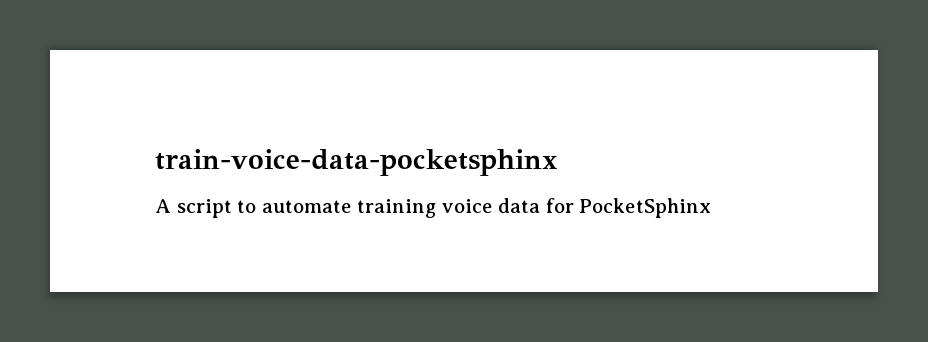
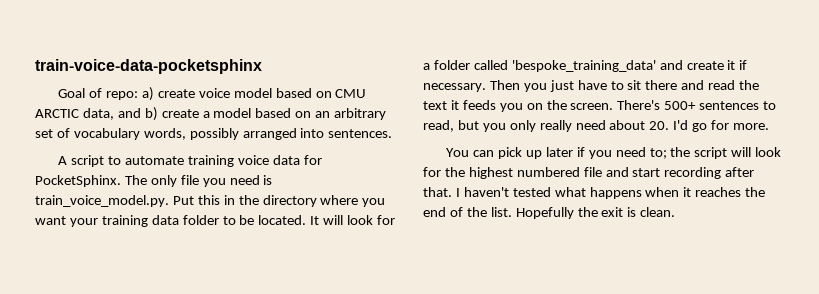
(558, 162) none -> [58,87,367,101] [35,107,387,121] [35,128,393,140] // Goal of repo: a) create voice model based on CMU ARCTIC data, and b) create a model based on an arbitrary set of vocabulary words, possibly arranged into sentences.
[579,198,712,218] PocketSphinx -> [35,175,273,187] [35,195,386,207] [35,215,396,227] [423,60,748,72] [423,80,760,92] [423,100,777,112] [423,120,770,132] [446,147,782,159] [423,167,755,179] [423,187,766,199] [423,207,676,219] PocketSphinx. The only file you need is train_voice_model.py. Put this in the directory where you want your training data folder to be located. It will look for a folder called 'bespoke_training_data' and create it if necessary. Then you just have to sit there and read the text it feeds you on the screen. There's 500+ sentences to read, but you only really need about 20. I'd go for more. // You can pick up later if you need to; the script will look for the highest numbered file and start recording after that. I haven't tested what happens when it reaches the end of the list. Hopefully the exit is clean.

